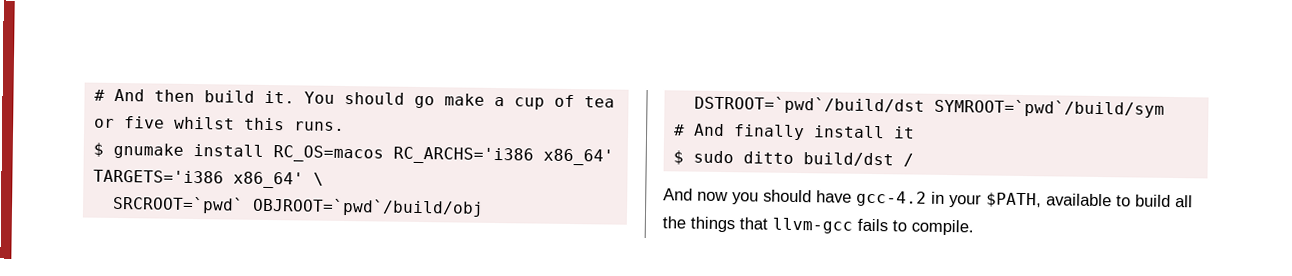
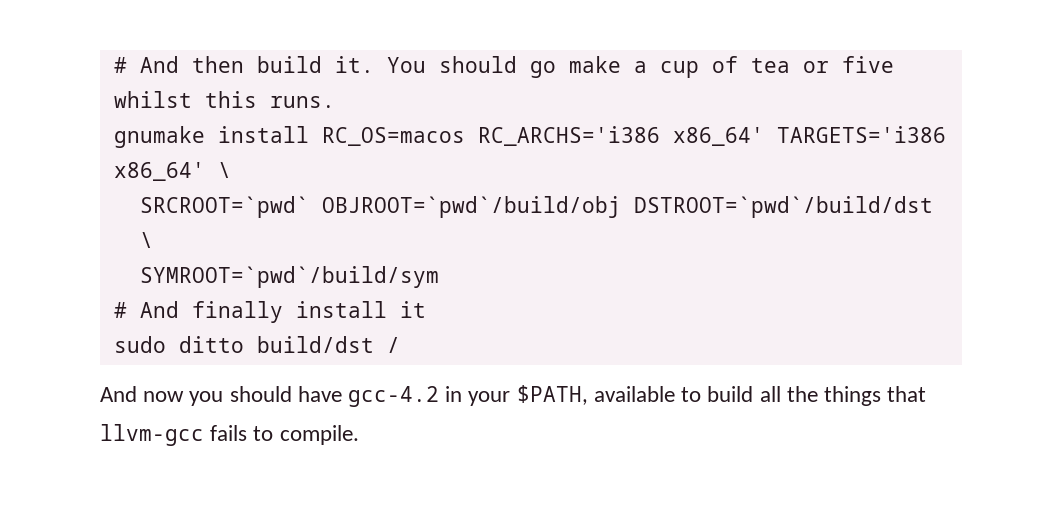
[92,142,104,157] $ -> (335, 102) none
(925, 105) none -> [139,232,153,248] \ //
[672,150,684,165] $ -> (426, 309) none

